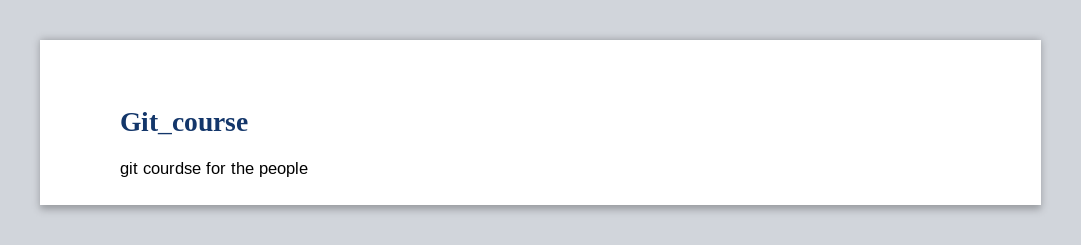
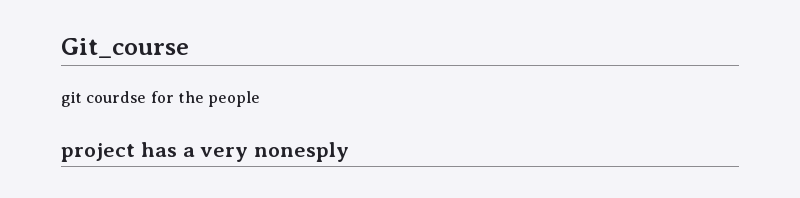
(308, 169) none -> [61,142,350,162] // project has a very nonesply

